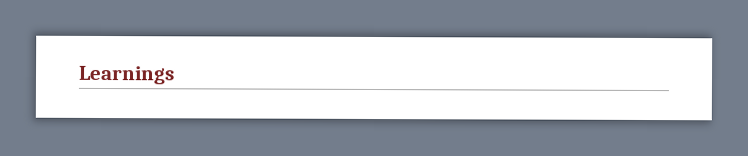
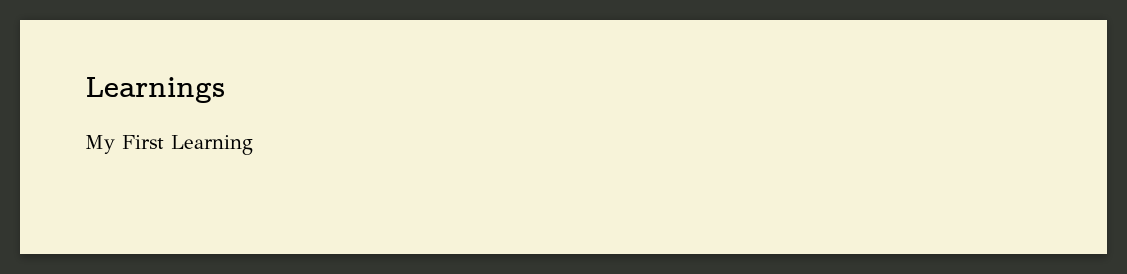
(175, 75) none -> [85,135,253,155] // My First Learning

